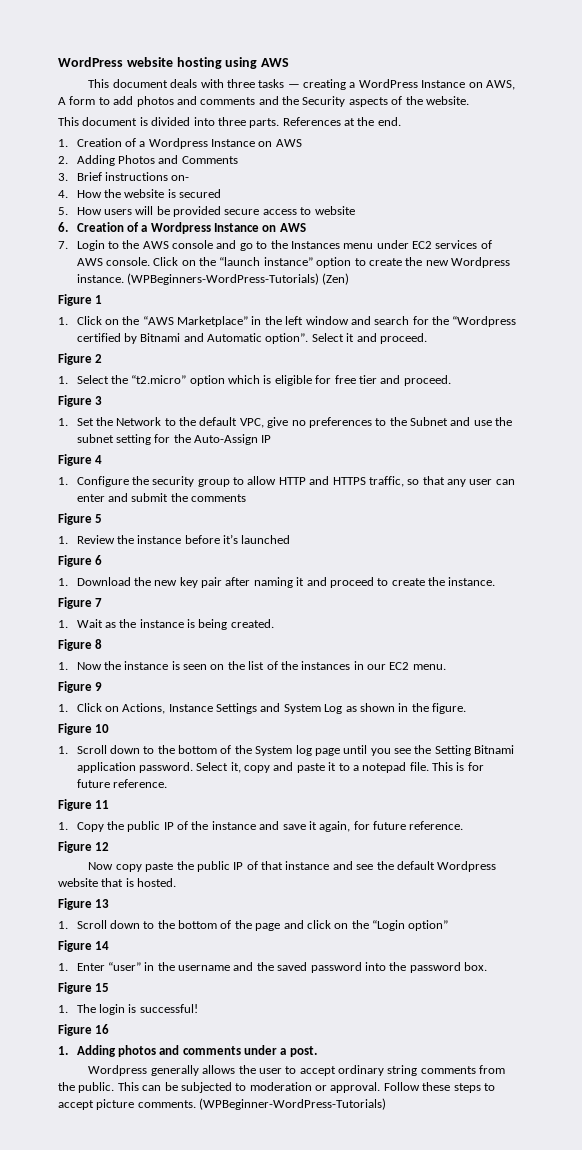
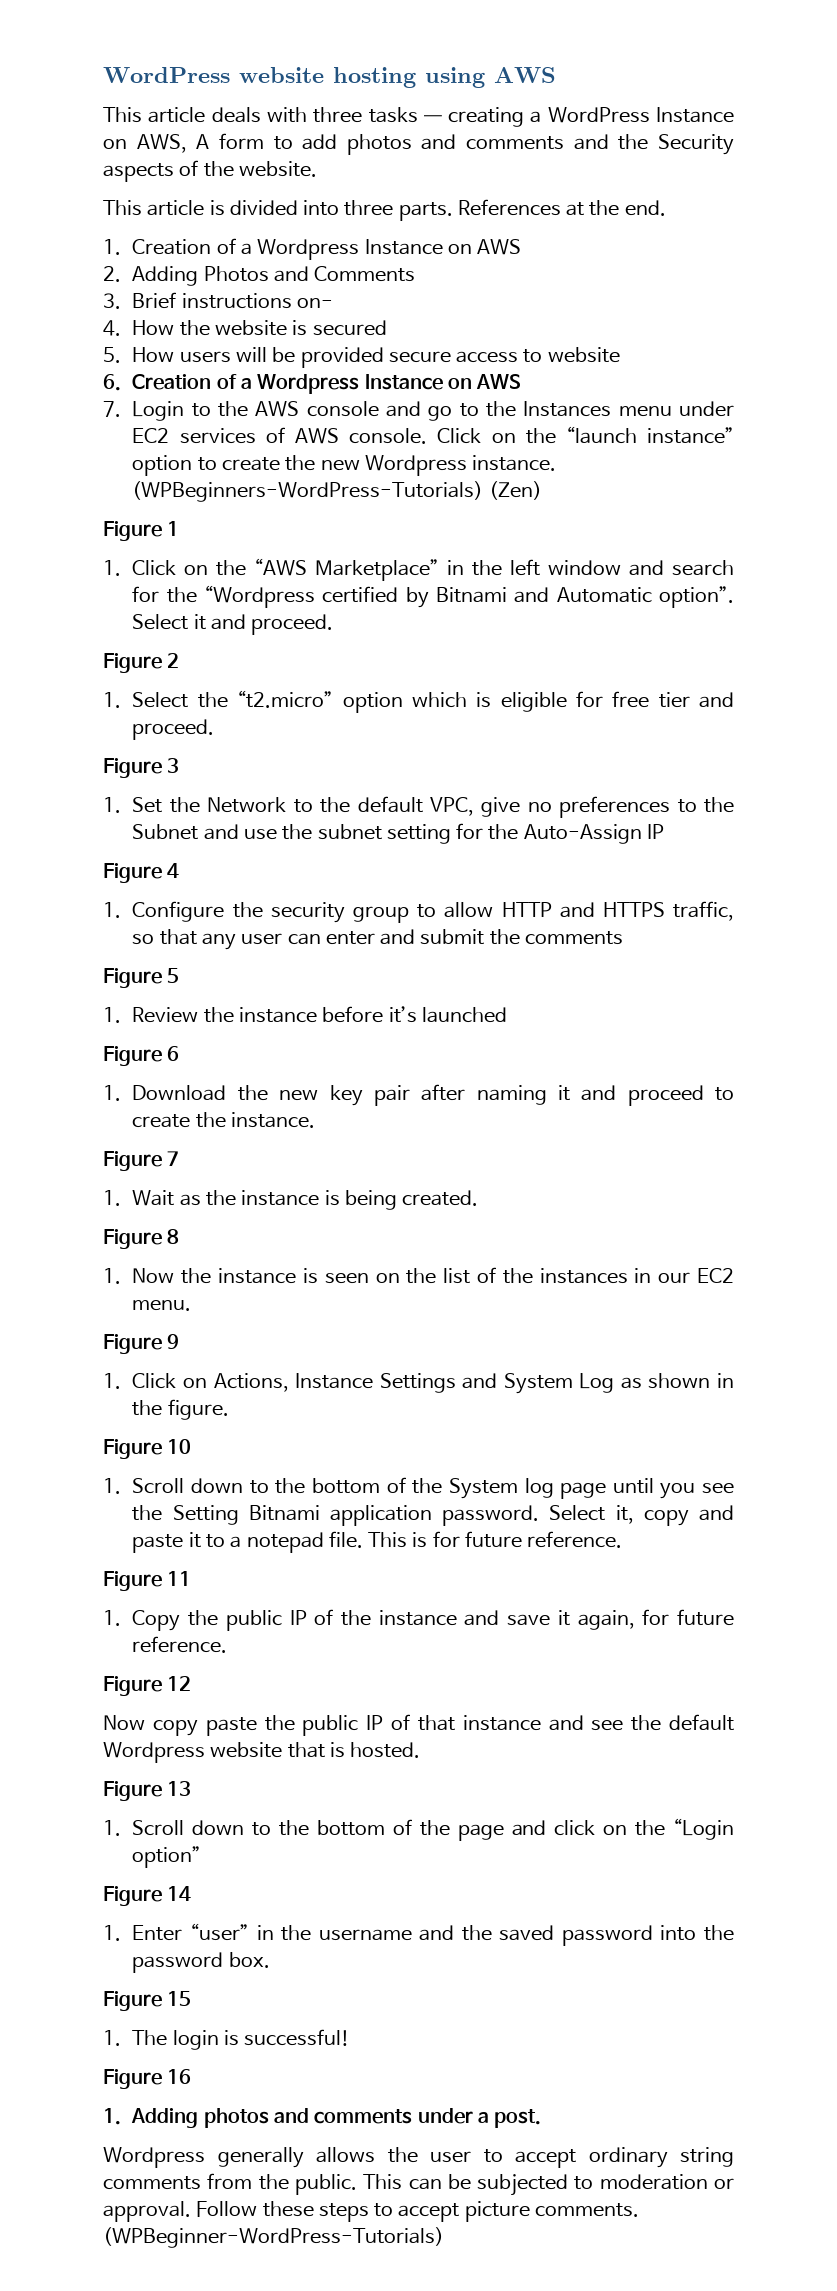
[112,79,168,88] document -> [148,107,206,123] article
[82,117,138,126] document -> [147,200,205,216] article

